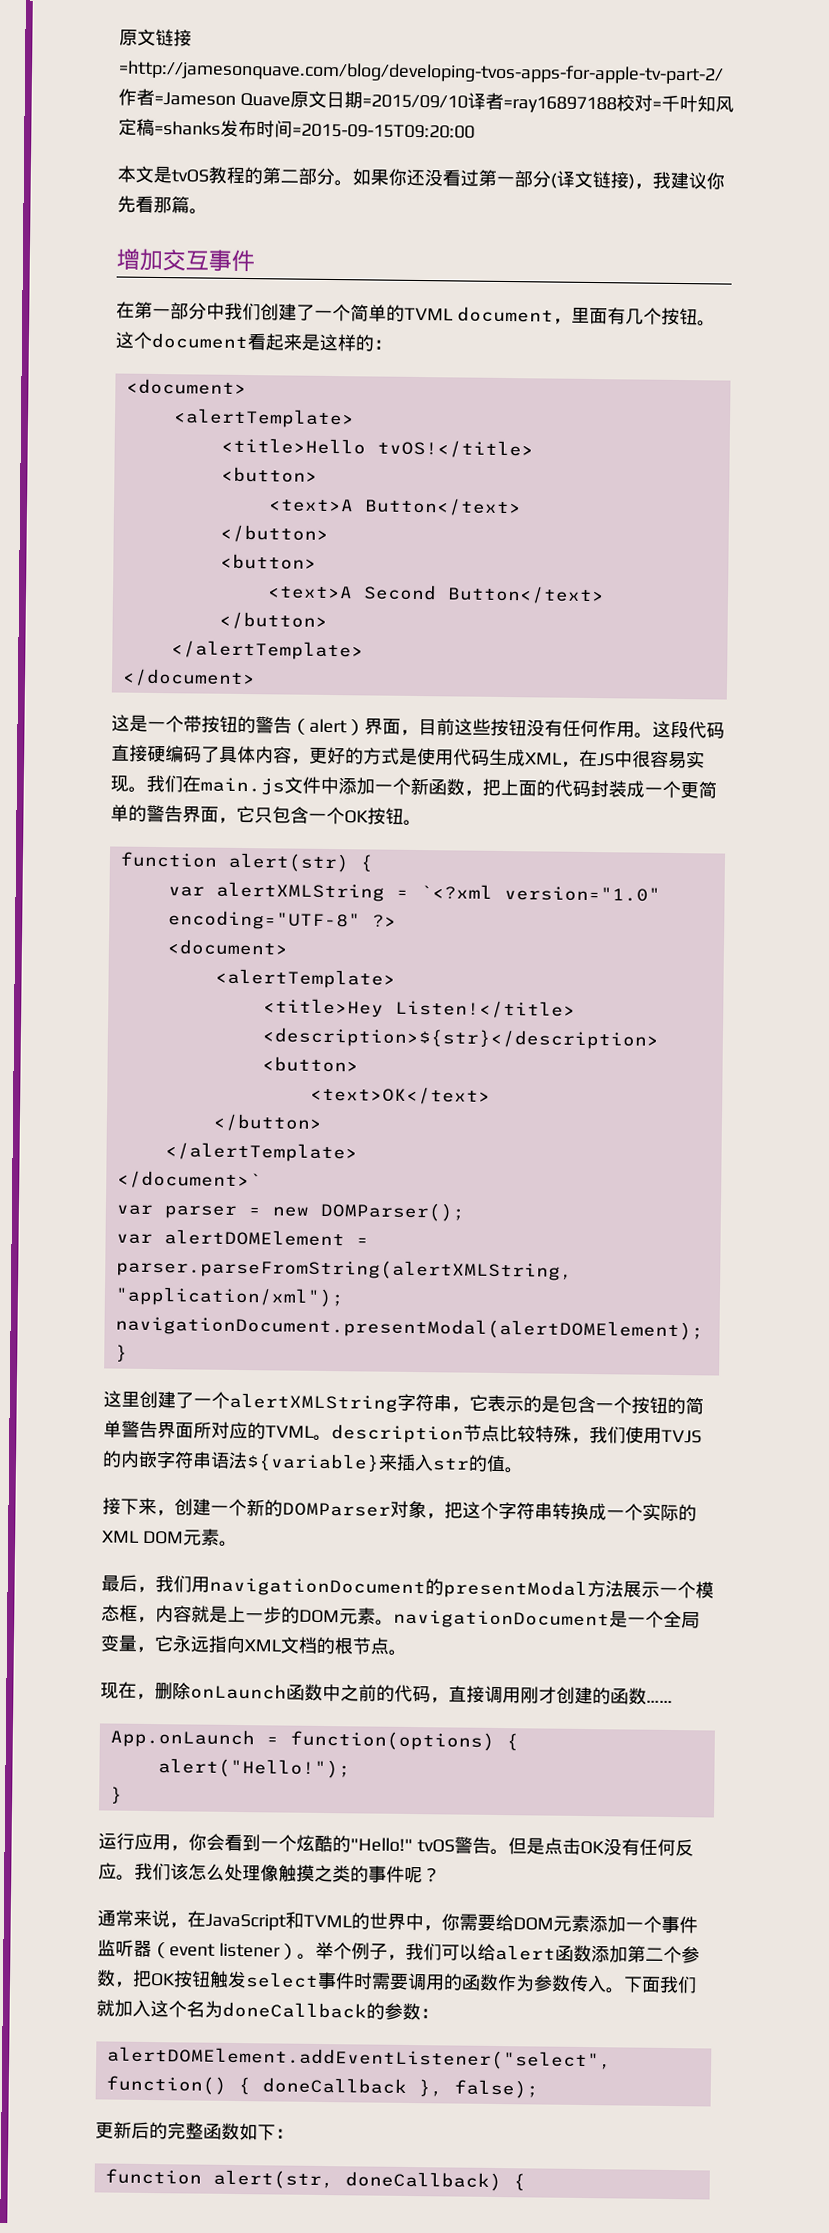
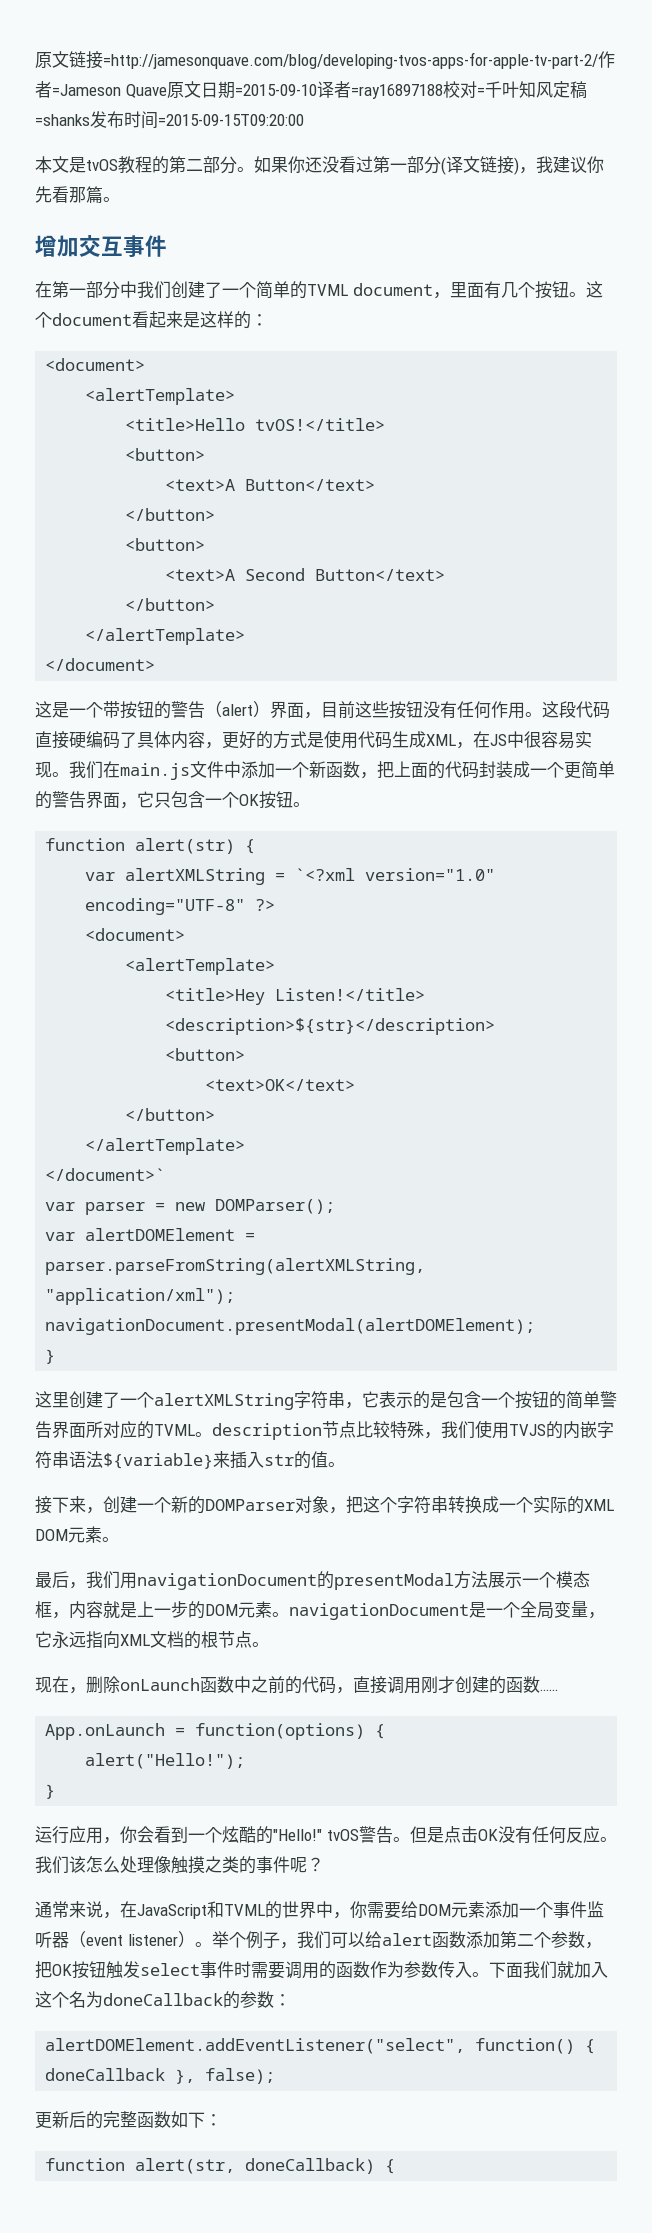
[362,94,468,109] =2015/09/10 -> [234,84,317,96] =2015-09-10

